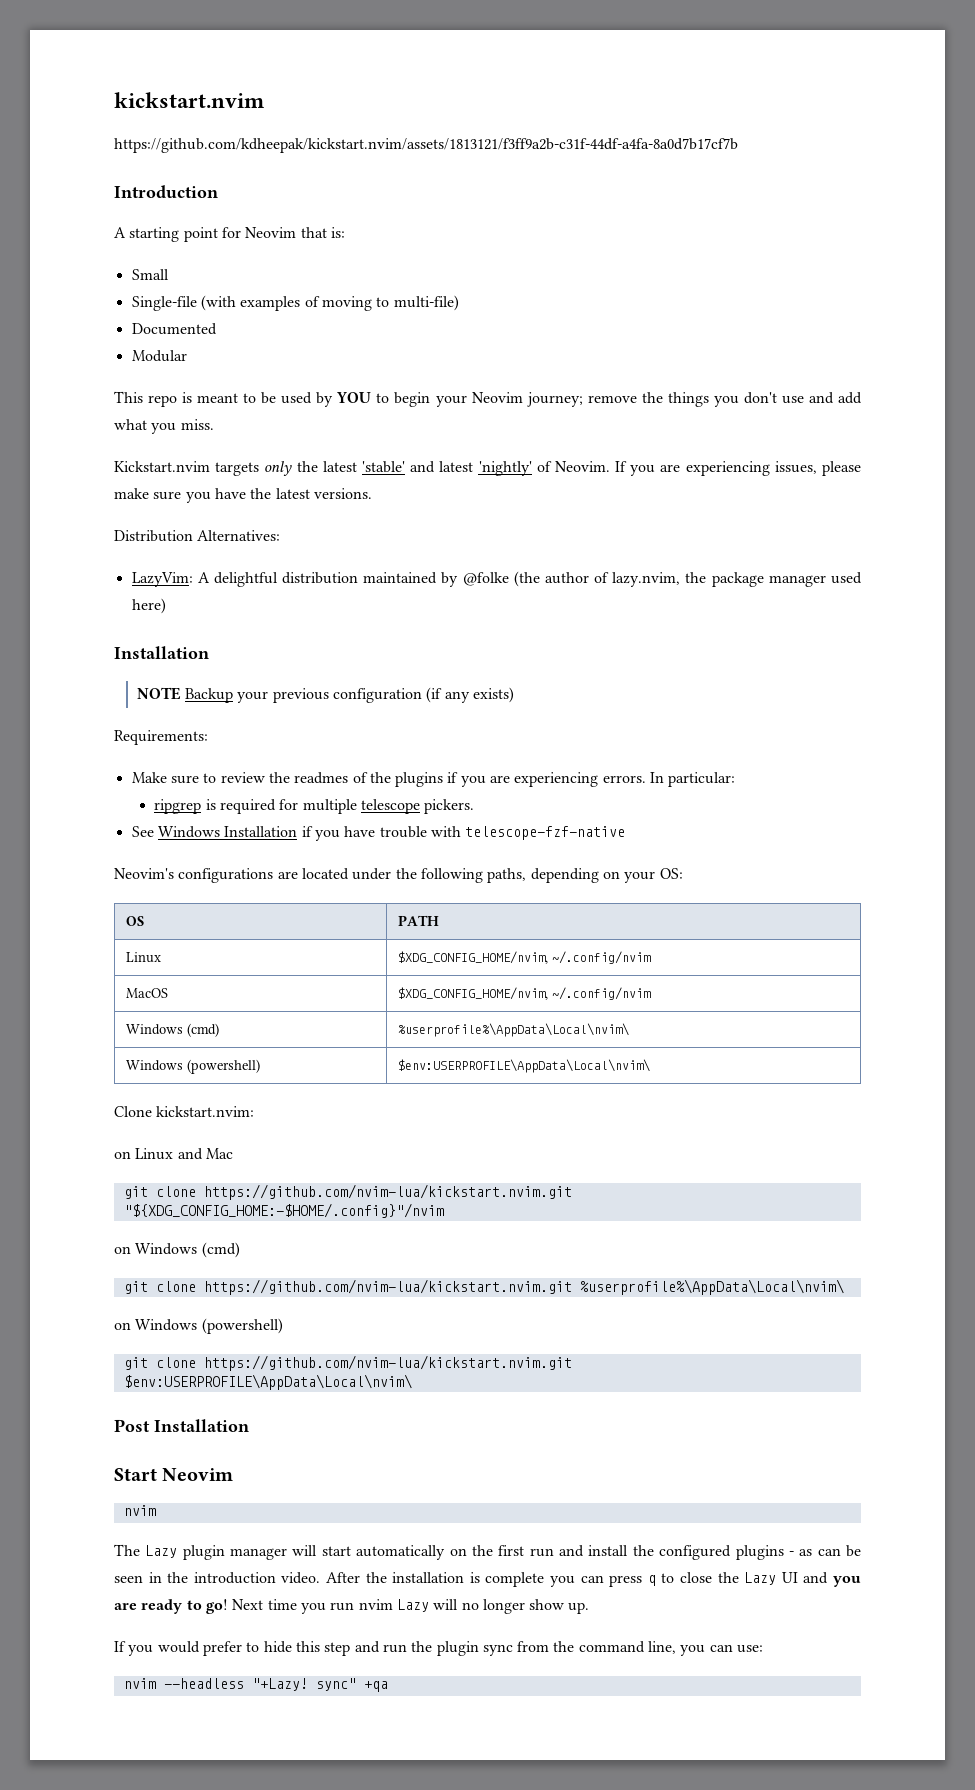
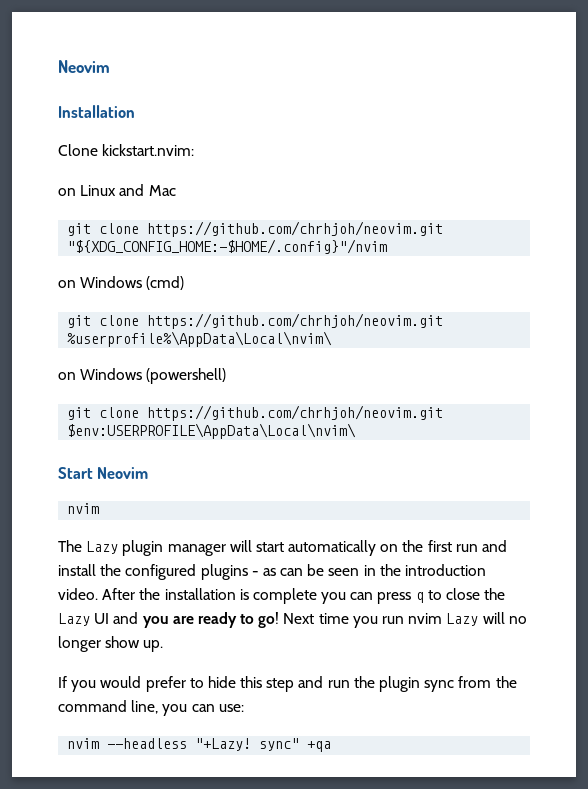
[114,92,265,108] [114,138,738,153] [114,185,218,198] [114,227,345,242] [131,269,169,280] [131,295,459,311] [131,323,217,335] [131,350,187,362] [114,391,862,407] [114,419,214,434] [114,461,861,476] [114,488,372,503] [114,530,281,542] [131,571,862,587] [131,598,166,614] [114,646,209,659] [136,687,514,703] [114,730,208,745] [131,772,736,787] [154,799,475,814] [131,826,626,841] [114,868,683,883] [125,916,144,926] [397,915,439,926] [125,952,161,963] [397,951,651,964] [125,988,168,998] [397,987,651,1000] [125,1023,219,1037] [397,1023,629,1037] [125,1059,260,1074] [397,1059,650,1073] kickstart.nvim // https://github.com/kdheepak/kickstart.nvim/assets/1813121/f3ff9a2b-c31f-44df-a4fa-8a0d7b17cf7b // Introduction // A starting point for Neovim that is: // Small // Single-file (with examples of moving to multi-file) // Documented // Modular // This repo is meant to be used by YOU to begin your Neovim journey; remove the things you don't use and add what you miss. // Kickstart.nvim targets only the latest 'stable' and latest 'nightly' of Neovim. If you are experiencing issues, please make sure you have the latest versions. // Distribution Alternatives: // LazyVim: A delightful distribution maintained by @folke (the author of lazy.nvim, the package manager used here) // Installation // NOTE Backup your previous configuration (if any exists) // Requirements: // Make sure to review the readmes of the plugins if you are experiencing errors. In particular: // ripgrep is required for multiple telescope pickers. // See Windows Installation if you have trouble with telescope-fzf-native // Neovim's configurations are located under the following paths, depending on your OS: // OS | PATH // Linux | $XDG_CONFIG_HOME/nvim, ~/.config/nvim // MacOS | $XDG_CONFIG_HOME/nvim, ~/.config/nvim // Windows (cmd) | %userprofile%\AppData\Local\nvim\ // Windows (powershell) | $env:USERPROFILE\AppData\Local\nvim\ -> [58,60,110,73] [58,105,135,118] Neovim // Installation
[203,1184,572,1200] https://github.com/nvim-lua/kickstart.nvim.git -> [147,221,444,237] https://github.com/chrhjoh/neovim.git
[203,1279,572,1295] https://github.com/nvim-lua/kickstart.nvim.git -> [147,313,444,329] https://github.com/chrhjoh/neovim.git
[203,1355,572,1371] [123,1374,412,1390] [114,1419,249,1432] https://github.com/nvim-lua/kickstart.nvim.git $env:USERPROFILE\AppData\Local\nvim\ // Post Installation -> [147,405,444,421] [67,423,357,439] https://github.com/chrhjoh/neovim.git $env:USERPROFILE\AppData\Local\nvim\

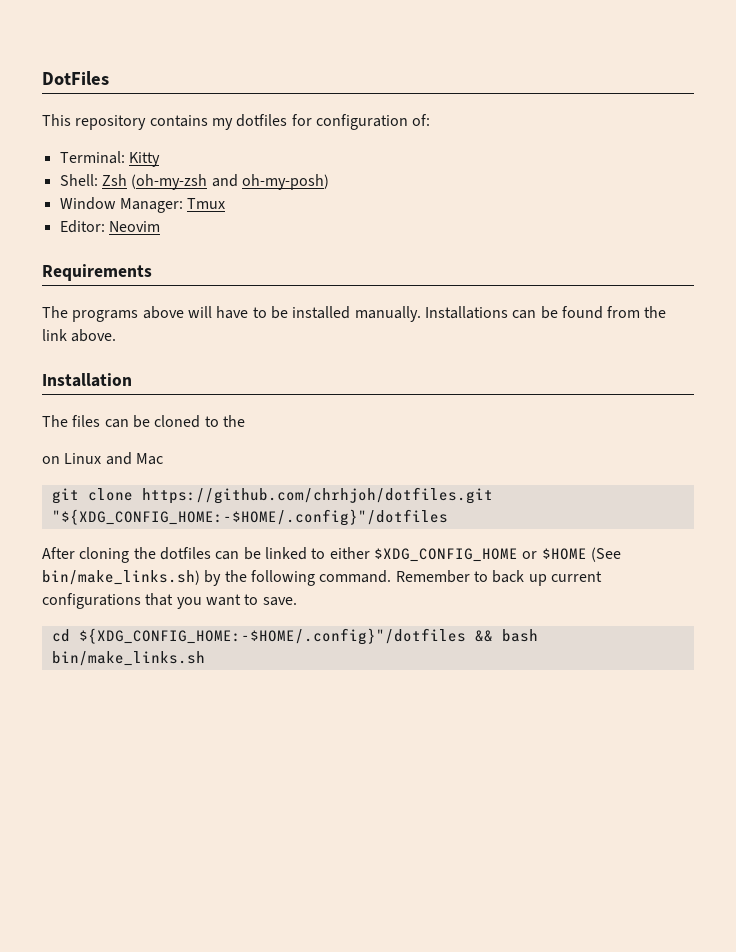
[58,60,110,73] [58,105,135,118] [58,144,195,156] Neovim // Installation // Clone kickstart.nvim: -> [42,71,109,85] [42,114,431,130] [59,151,160,167] [59,174,329,190] [59,197,226,213] [59,220,160,233] [42,264,152,281] [42,306,667,322] [42,329,117,342] [42,373,132,387] [42,415,245,428] DotFiles // This repository contains my dotfiles for configuration of: // Terminal: Kitty // Shell: Zsh (oh-my-zsh and oh-my-posh) // Window Manager: Tmux // Editor: Neovim // Requirements // The programs above will have to be installed manually. Installations can be found from the link above. // Installation // The files can be cloned to the
[147,221,444,237] [67,239,388,254] [58,276,185,290] [67,313,444,329] [67,331,333,347] [58,368,227,384] [67,405,444,421] [67,423,357,439] [58,467,149,479] [67,503,100,514] [58,540,508,556] [58,564,487,580] [58,588,506,604] [58,612,527,628] [58,636,164,652] [58,676,517,692] [58,700,244,716] [67,738,332,752] https://github.com/chrhjoh/neovim.git "${XDG_CONFIG_HOME:-$HOME/.config}"/nvim // on Windows (cmd) // git clone https://github.com/chrhjoh/neovim.git %userprofile%\AppData\Local\nvim\ // on Windows (powershell) // git clone https://github.com/chrhjoh/neovim.git $env:USERPROFILE\AppData\Local\nvim\ // Start Neovim // nvim // The Lazy plugin manager will start automatically on the first run and install the configured plugins - as can be seen in the introduction video. After the installation is complete you can press q to close the Lazy UI and you are ready to go! Next time you run nvim Lazy will no longer show up. // If you would prefer to hide this step and run the plugin sync from the command line, you can use: // nvim --headless "+Lazy! sync" +qa -> [141,487,493,504] [51,509,448,526] [42,547,621,563] [42,570,602,586] [42,593,297,609] [51,628,538,645] [51,651,205,666] https://github.com/chrhjoh/dotfiles.git "${XDG_CONFIG_HOME:-$HOME/.config}"/dotfiles // After cloning the dotfiles can be linked to either $XDG_CONFIG_HOME or $HOME (See bin/make_links.sh) by the following command. Remember to back up current configurations that you want to save. // cd ${XDG_CONFIG_HOME:-$HOME/.config}"/dotfiles && bash bin/make_links.sh

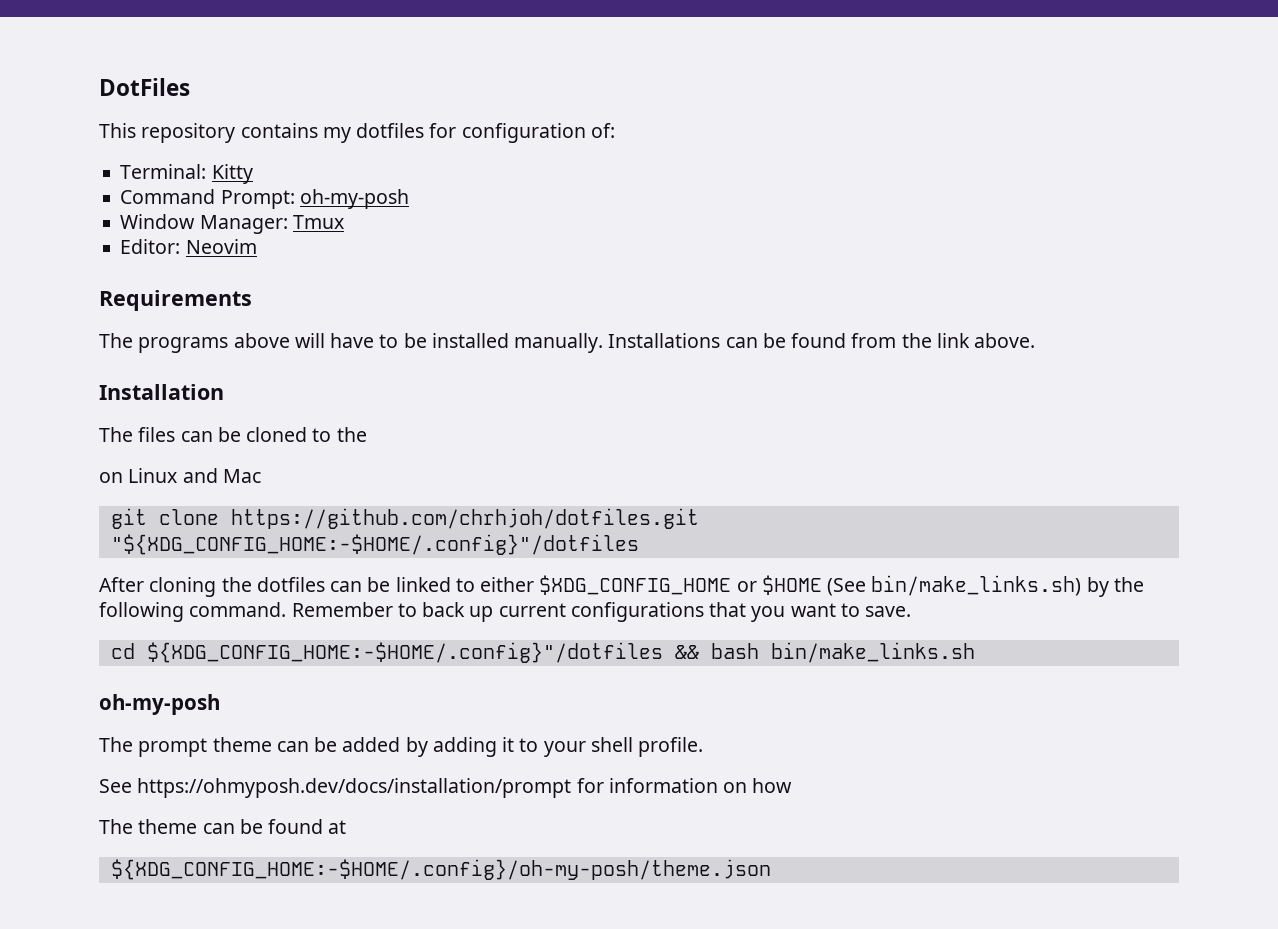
[59,174,329,190] Shell: Zsh (oh-my-zsh and oh-my-posh) -> [120,189,409,209] Command Prompt: oh-my-posh
(205, 658) none -> [99,694,220,715] [99,737,704,757] [99,778,793,798] [99,819,347,834] [110,859,771,880] // oh-my-posh // The prompt theme can be added by adding it to your shell profile. // See https://ohmyposh.dev/docs/installation/prompt for information on how // The theme can be found at // ${XDG_CONFIG_HOME:-$HOME/.config}/oh-my-posh/theme.json

